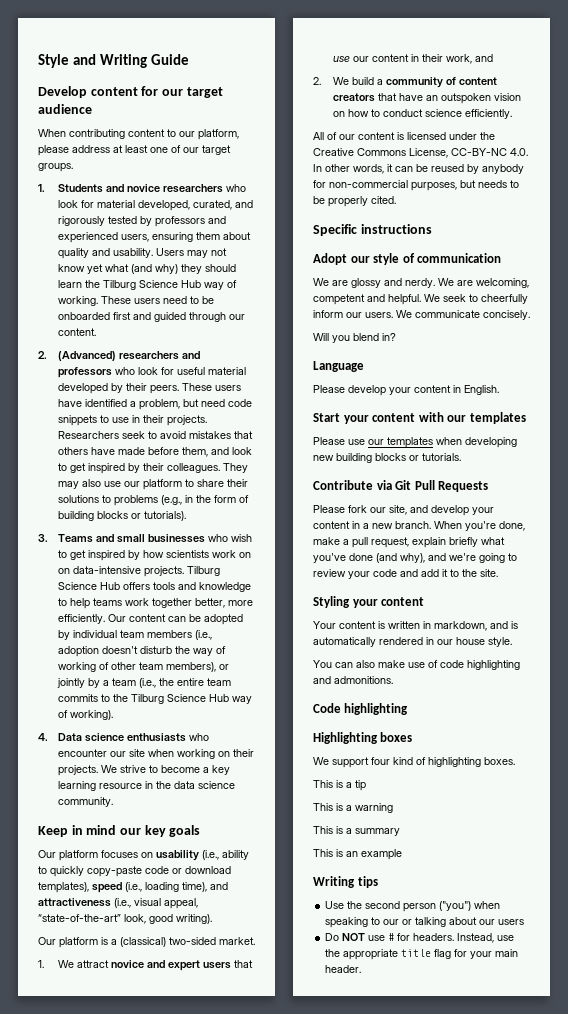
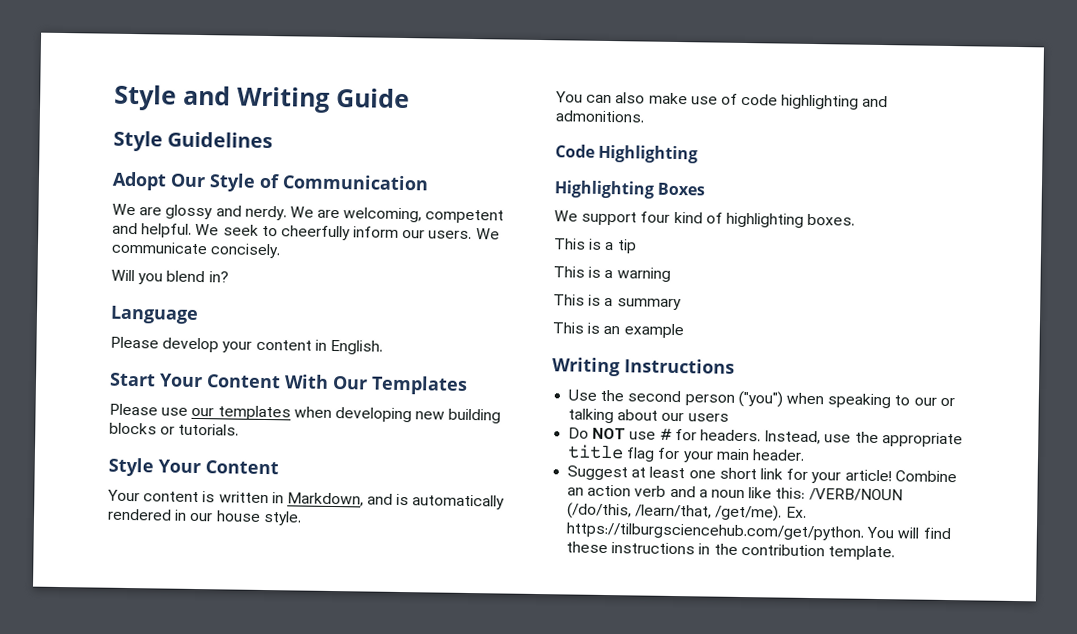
[38,86,223,98] [38,104,92,114] [38,129,239,140] [38,145,231,156] [38,163,73,172] [38,184,247,193] [58,200,254,211] [58,216,227,227] [58,232,252,243] [58,248,228,259] [58,264,237,274] [58,280,238,290] [58,296,215,306] [58,312,246,322] [58,328,97,336] [38,351,201,361] [58,367,247,378] [58,383,242,394] [58,399,253,410] [58,415,208,426] [58,431,254,439] [58,447,253,457] [58,463,249,474] [58,479,249,490] [58,495,250,506] [58,511,187,521] [38,534,253,543] [58,550,252,561] [58,566,221,577] [58,582,252,592] [58,598,254,609] [58,614,244,625] [58,630,213,640] [58,646,227,657] [58,662,230,672] [57,678,232,688] [58,694,253,704] [58,710,114,720] [38,733,210,742] [58,749,255,759] [58,765,231,776] [58,781,236,791] [58,797,114,807] [38,825,201,837] [38,850,249,861] [38,866,231,877] [38,882,228,893] [38,898,198,909] [38,914,212,924] [38,937,255,948] [38,960,254,971] [333,54,494,64] [313,77,498,88] [333,93,522,104] [333,109,513,119] [313,132,495,140] [313,148,528,158] [313,164,524,174] [313,180,519,191] [313,196,396,207] [313,224,432,236] [313,253,502,265] Develop content for our target audience // When contributing content to our platform, please address at least one of our target groups. // 1. Students and novice researchers who look for material developed, curated, and rigorously tested by professors and experienced users, ensuring them about quality and usability. Users may not know yet what (and why) they should learn the Tilburg Science Hub way of working. These users need to be onboarded first and guided through our content. // 2. (Advanced) researchers and professors who look for useful material developed by their peers. These users have identified a problem, but need code snippets to use in their projects. Researchers seek to avoid mistakes that others have made before them, and look to get inspired by their colleagues. They may also use our platform to share their solutions to problems (e.g., in the form of building blocks or tutorials). // 3. Teams and small businesses who wish to get inspired by how scientists work on on data-intensive projects. Tilburg Science Hub offers tools and knowledge to help teams work together better, more efficiently. Our content can be adopted by individual team members (i.e., adoption doesn't disturb the way of working of other team members), or jointly by a team (i.e., the entire team commits to the Tilburg Science Hub way of working). // 4. Data science enthusiasts who encounter our site when working on their projects. We strive to become a key learning resource in the data science community. // Keep in mind our key goals // Our platform focuses on usability (i.e., ability to quickly copy-paste code or download templates), speed (i.e., loading time), and attractiveness (i.e., visual appeal, “state-of-the-art” look, good writing). // Our platform is a (classical) two-sided market. // 1. We attract novice and expert users that use our content in their work, and // 2. We build a community of content creators that have an outspoken vision on how to conduct science efficiently. // All of our content is licensed under the Creative Commons License, CC-BY-NC 4.0. In other words, it can be reused by anybody for non-commercial purposes, but needs to be properly cited. // Specific instructions // Adopt our style of communication -> [113,130,274,152] [112,171,429,192] Style Guidelines // Adopt Our Style of Communication
[343,412,526,424] your content with our templates -> [159,373,468,395] Your Content With Our Templates
[313,480,489,492] [313,505,494,516] [313,521,525,531] [313,537,505,548] [313,553,517,563] [313,569,498,579] [313,596,425,608] Contribute via Git Pull Requests // Please fork our site, and develop your content in a new branch. When you're done, make a pull request, explain briefly what you've done (and why), and we're going to review your code and add it to the site. // Styling your content -> [108,457,279,477] Style Your Content
[434,621,487,631] markdown, -> [286,492,364,507] Markdown,
[344,703,409,715] [313,732,413,744] highlighting // Highlighting boxes -> [598,144,699,164] [554,180,706,199] Highlighting // Highlighting Boxes
[357,876,378,888] tips -> [624,358,735,374] Instructions
(362, 969) none -> [567,465,957,484] [567,484,903,502] [567,502,807,522] [566,522,951,541] [566,541,895,561] // Suggest at least one short link for your article! Combine an action verb and a noun like this: /VERB/NOUN (/do/this, /learn/that, /get/me). Ex. https://tilburgsciencehub.com/get/python. You will find these instructions in the contribution template.

